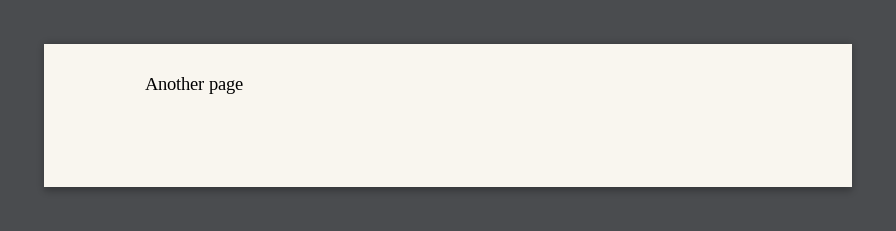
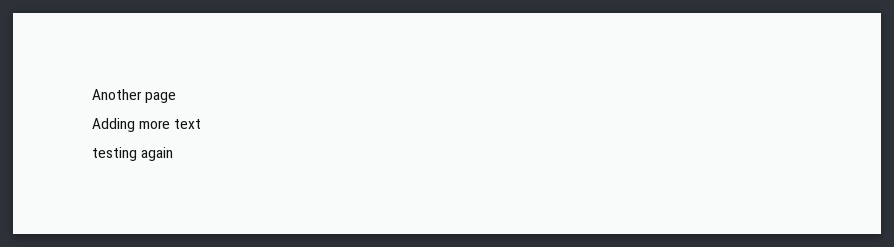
(243, 87) none -> [92,118,202,132] [92,147,174,161] // Adding more text // testing again

